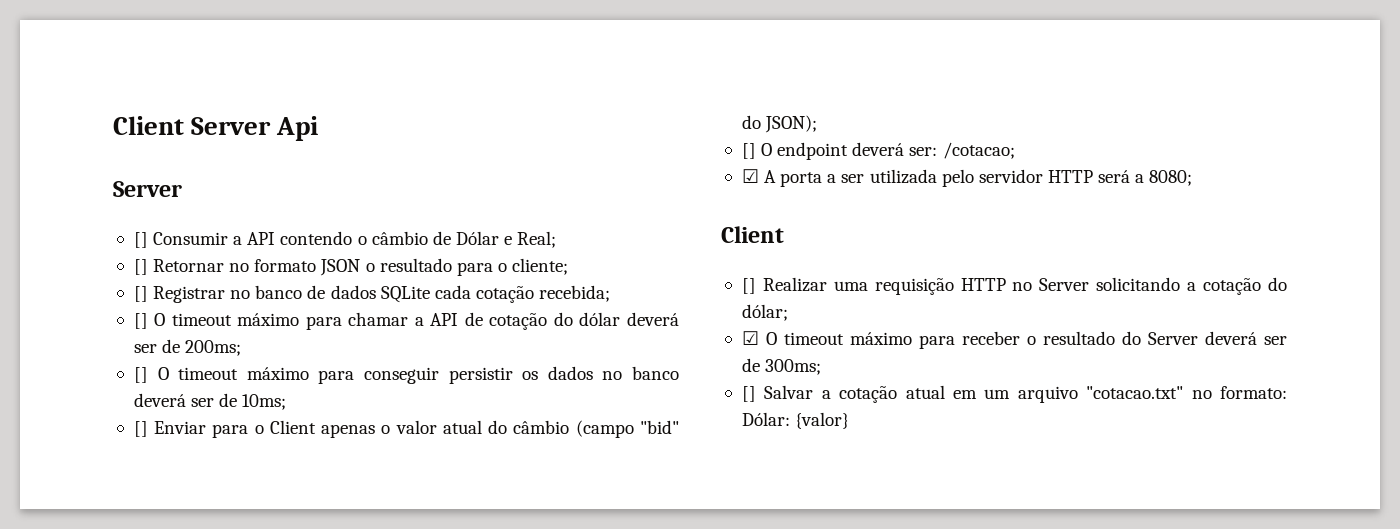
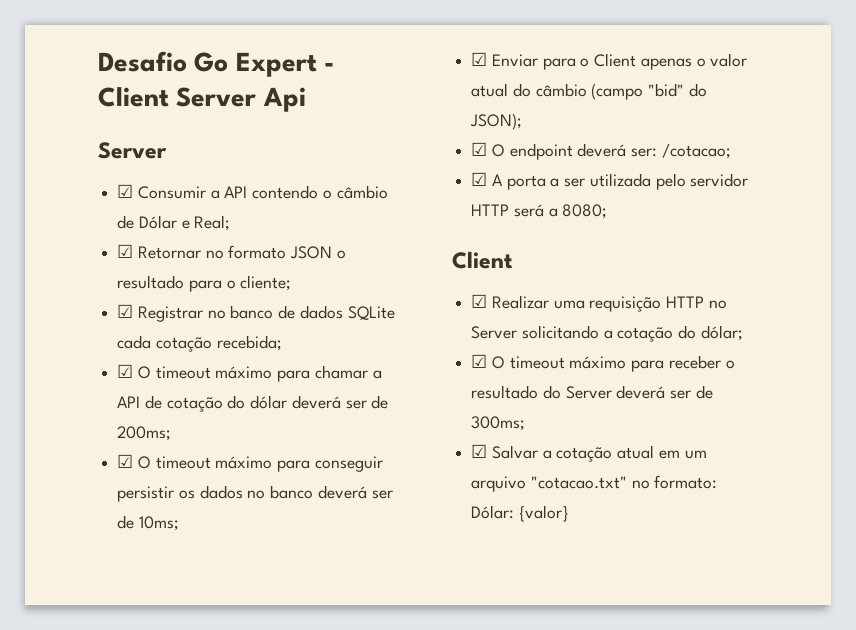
(113, 125) none -> [98,51,335,77] Desafio Go Expert -
[133,232,148,248] [] -> [117,184,134,198] ☑
[133,259,148,275] [] -> [117,244,134,258] ☑
[133,286,148,302] [] -> [117,304,134,318] ☑
[133,313,148,329] [] -> [117,364,134,378] ☑
[133,367,148,383] [] -> [117,454,134,468] ☑
[133,421,148,437] [] -> [471,52,488,66] ☑
[741,143,756,159] [] -> [471,142,488,156] ☑
[741,278,756,294] [] -> [471,294,488,308] ☑
[741,386,756,402] [] -> [471,444,488,458] ☑

